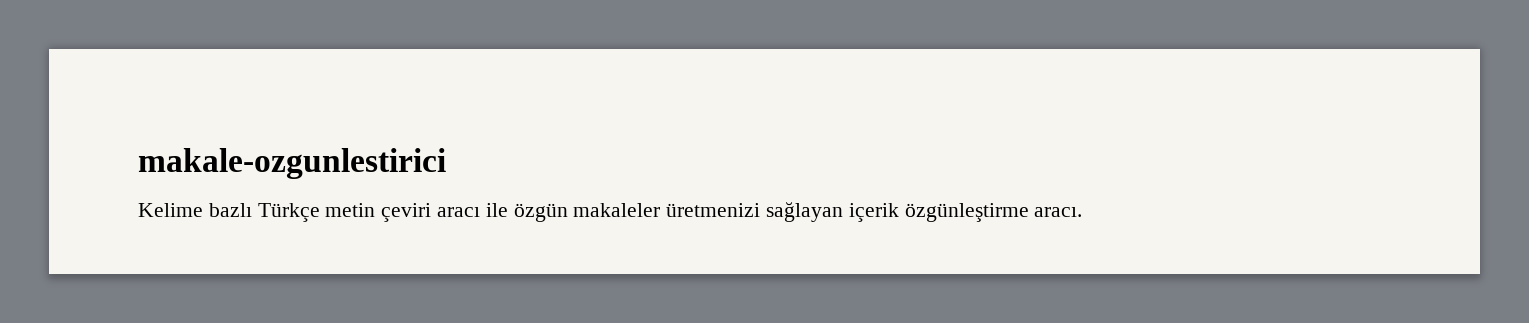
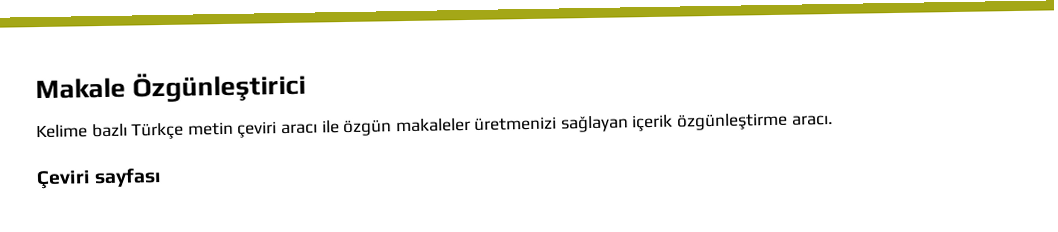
[138,148,446,179] makale-ozgunlestirici -> [35,70,307,103] Makale Özgünleştirici
(1083, 212) none -> [36,168,163,190] // Çeviri sayfası

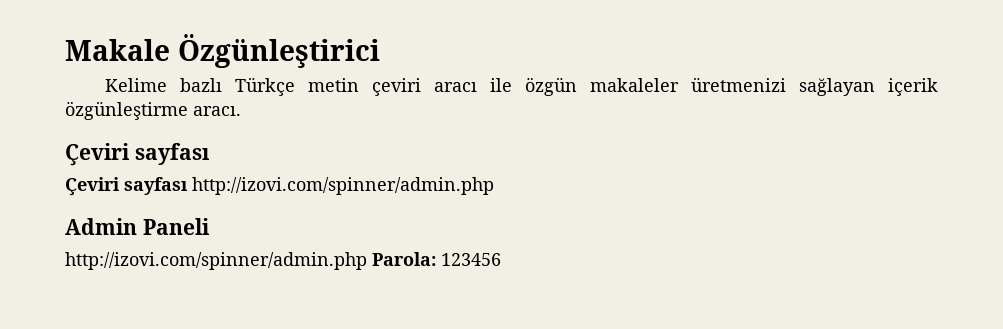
(163, 178) none -> [65,177,494,196] [65,218,210,235] [65,252,501,270] // Çeviri sayfası http://izovi.com/spinner/admin.php // Admin Paneli // http://izovi.com/spinner/admin.php Parola: 123456

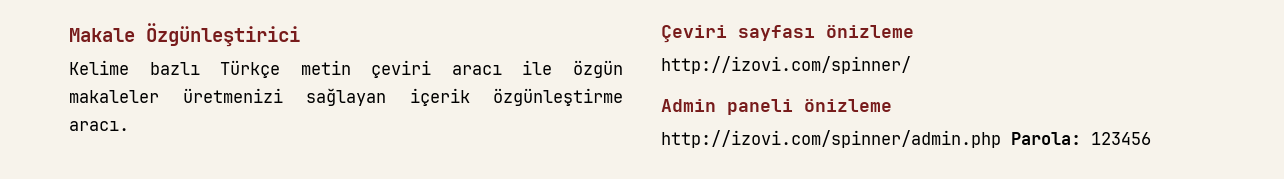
[65,177,494,196] // Çeviri sayfası http://izovi.com/spinner/admin.php -> [826,25,914,38] [661,56,911,74] önizleme // http://izovi.com/spinner/
[142,218,210,235] Paneli -> [727,99,892,115] paneli önizleme

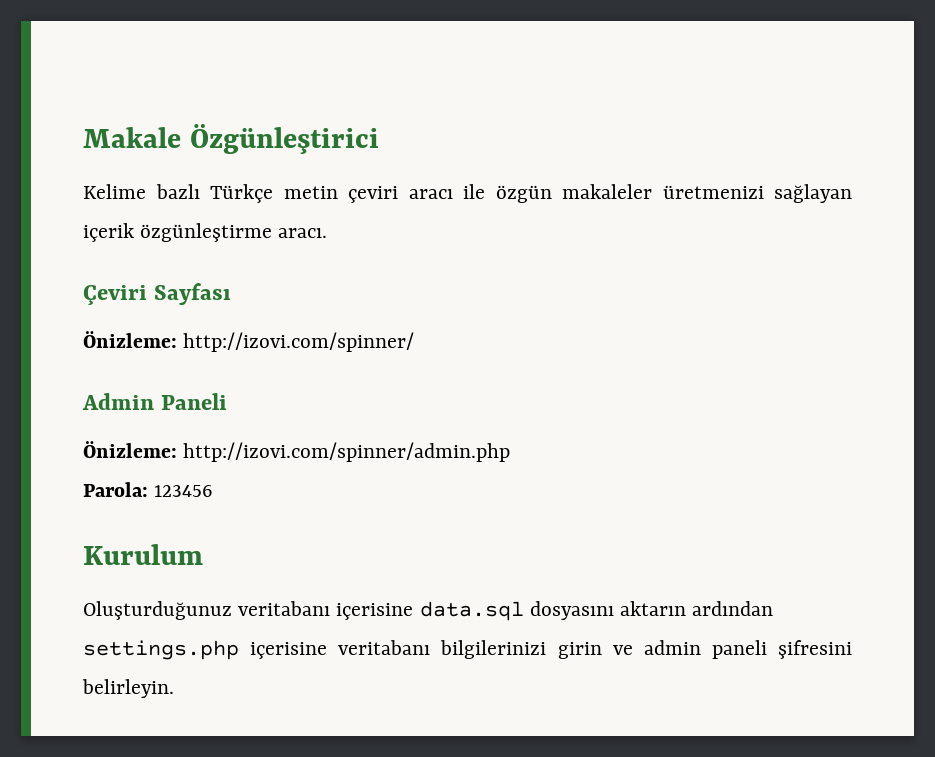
[738,25,914,41] sayfası önizleme // -> [154,283,232,305] [83,331,177,348] Sayfası // Önizleme:
[727,99,892,115] paneli önizleme // -> [161,393,228,410] [83,441,177,458] Paneli // Önizleme:
(1001, 139) none -> (511, 452) //
(1151, 138) none -> [83,544,203,565] [83,601,774,621] [83,640,852,660] [82,679,174,698] // Kurulum // Oluşturduğunuz veritabanı içerisine data.sql dosyasını aktarın ardından settings.php içerisine veritabanı bilgilerinizi girin ve admin paneli şifresini belirleyin.

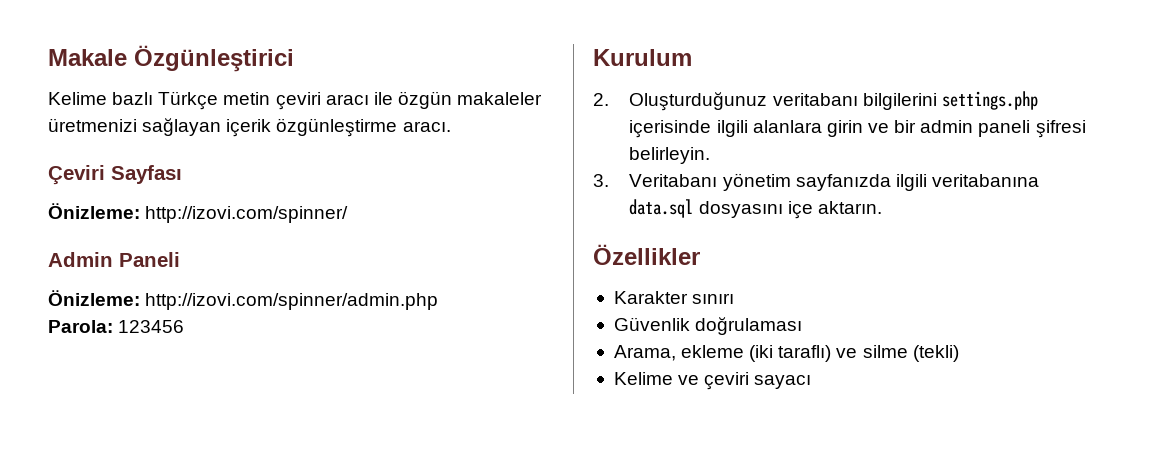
(203, 554) none -> [593,93,609,106] 2.
[336,601,774,621] [83,640,852,660] [82,679,174,698] içerisine data.sql dosyasını aktarın ardından settings.php içerisine veritabanı bilgilerinizi girin ve admin paneli şifresini belirleyin. -> [862,91,1038,110] [629,120,1086,138] [629,147,711,164] [593,173,1040,191] [629,199,882,219] [593,244,700,265] [613,291,735,304] [613,317,803,335] [613,345,959,362] [613,372,812,390] bilgilerini settings.php içerisinde ilgili alanlara girin ve bir admin paneli şifresi belirleyin. // 3. Veritabanı yönetim sayfanızda ilgili veritabanına data.sql dosyasını içe aktarın. // Özellikler // Karakter sınırı // Güvenlik doğrulaması // Arama, ekleme (iki taraflı) ve silme (tekli) // Kelime ve çeviri sayacı

